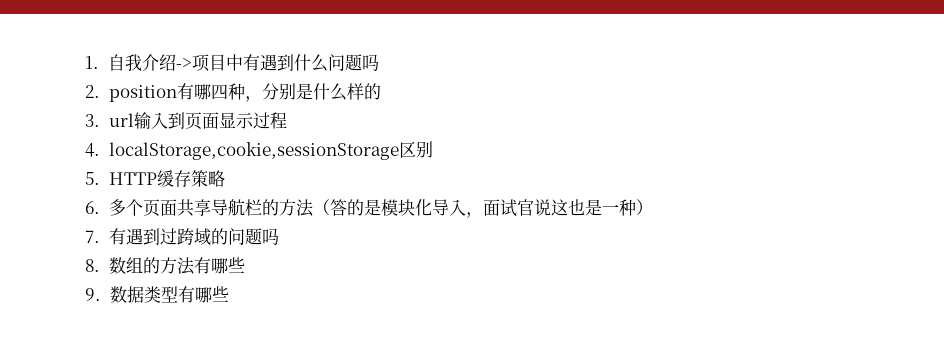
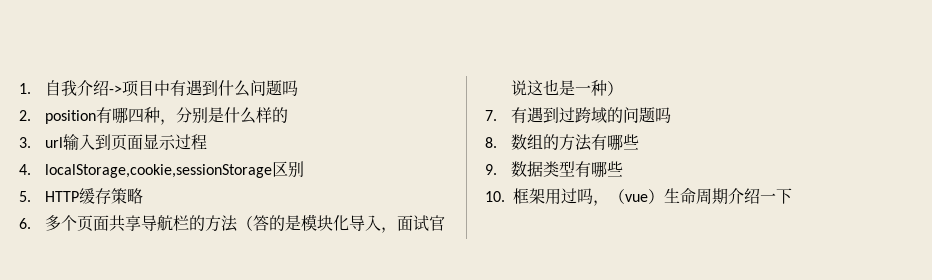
(229, 294) none -> [485,188,792,206] // 10.框架用过吗，（vue）生命周期介绍一下

